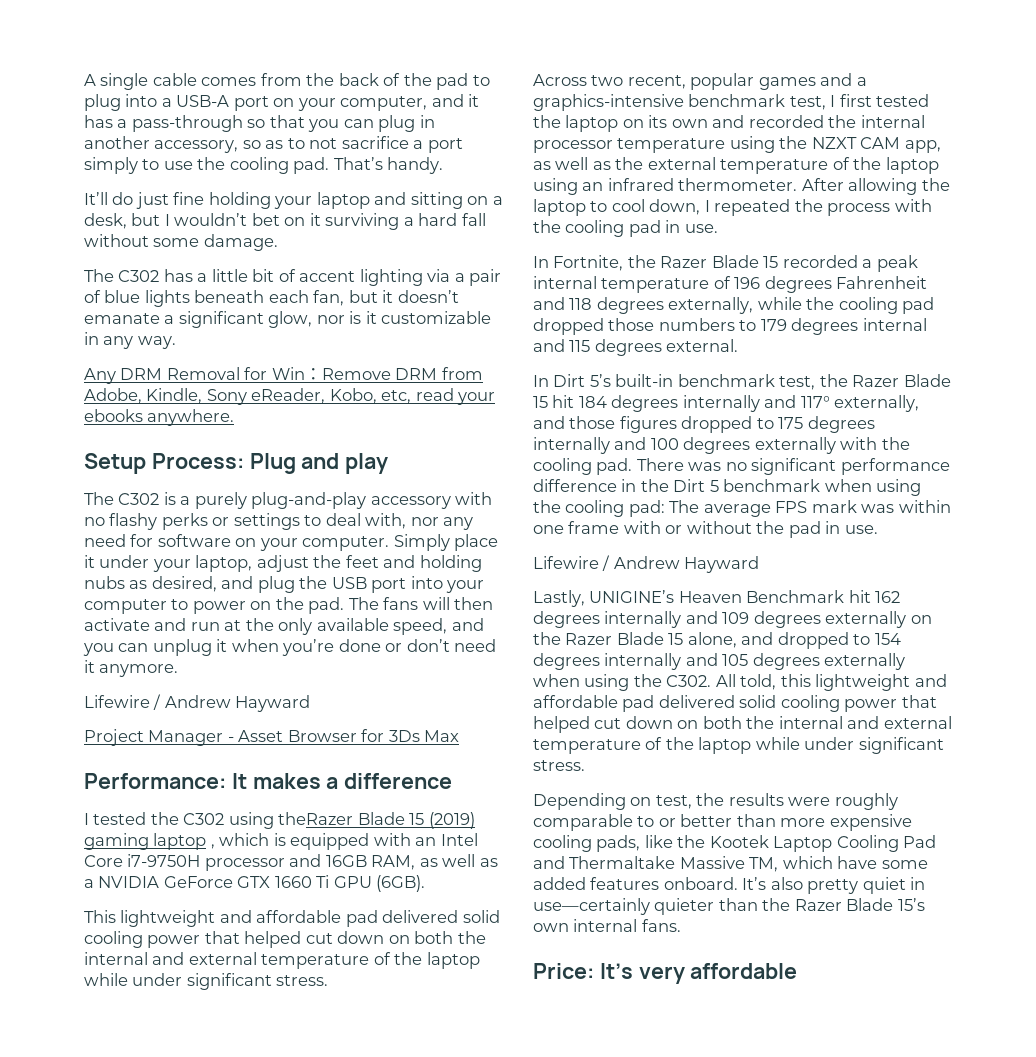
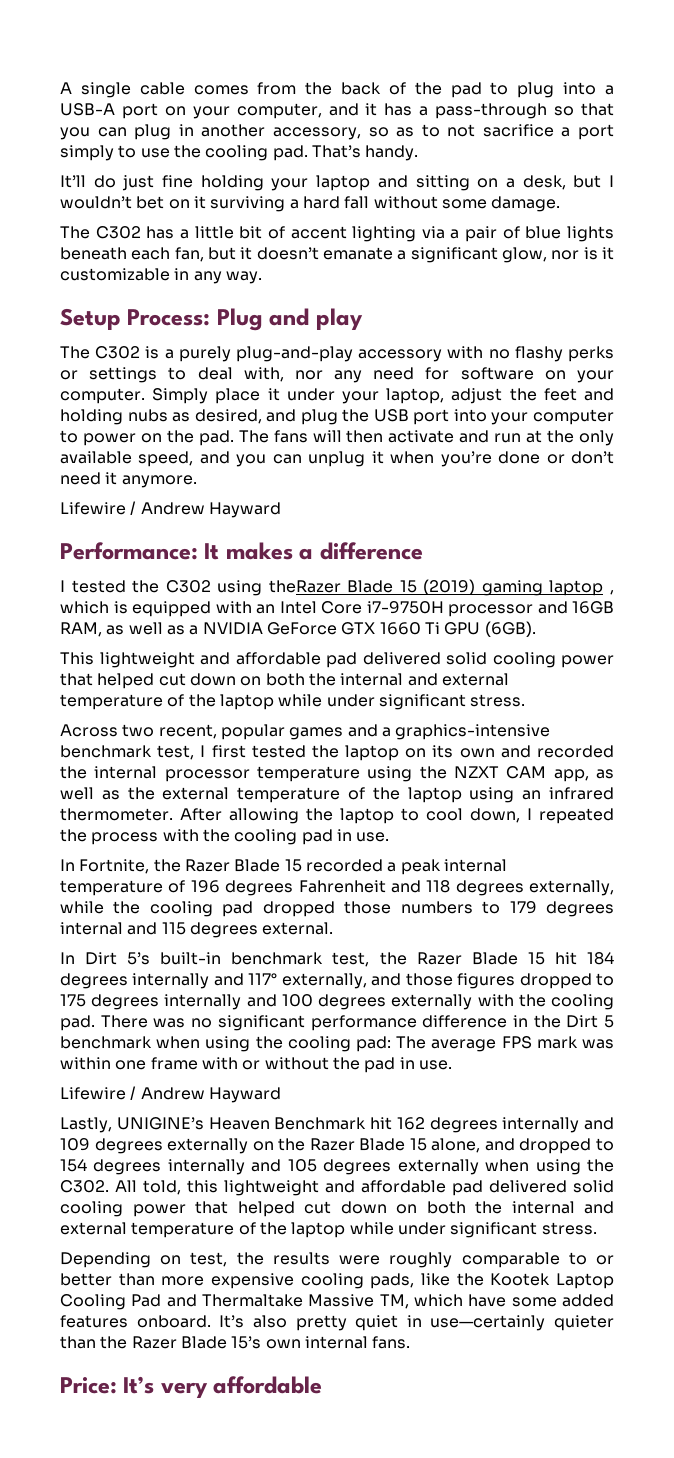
[84,367,483,384] [84,388,496,405] [84,409,235,426] // Any DRM Removal for Win：Remove DRM from Adobe, Kindle, Sony eReader, Kobo, etc, read your ebooks anywhere. -> (262, 277) none
[84,729,460,746] // Project Manager - Asset Browser for 3Ds Max -> (281, 510) none

